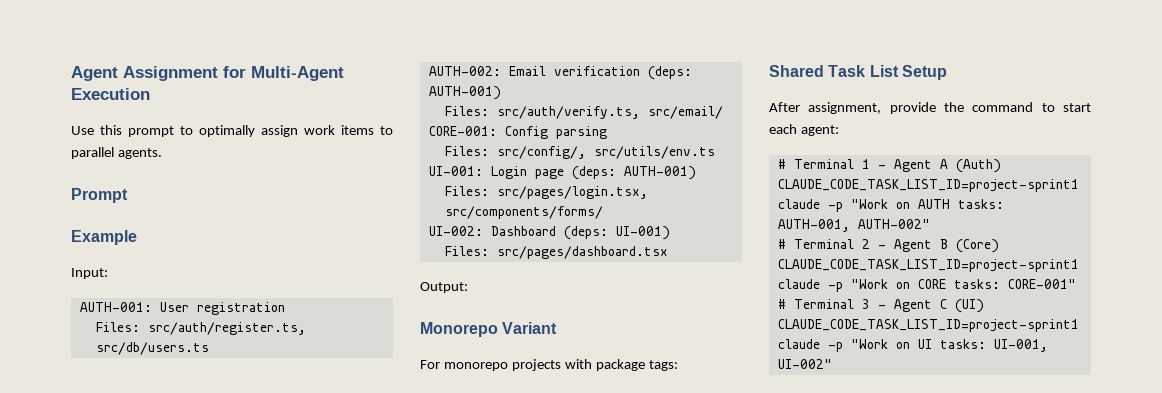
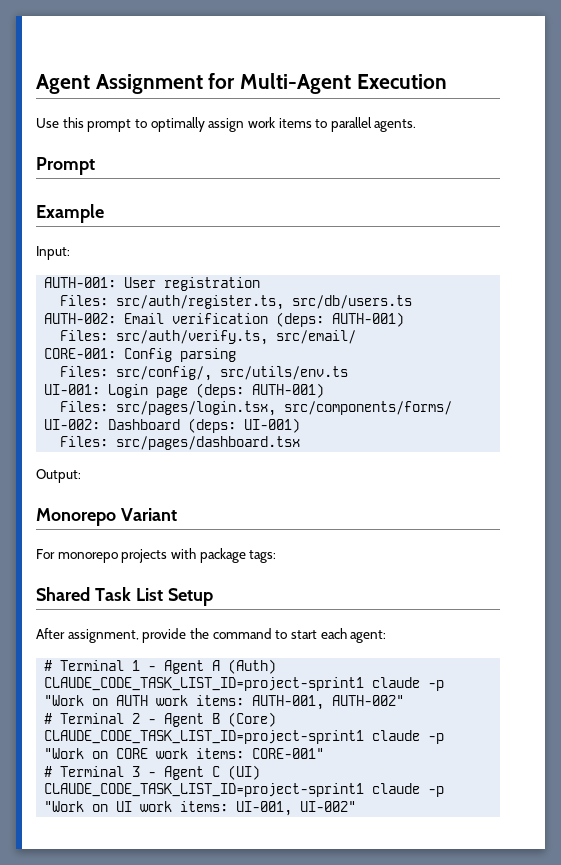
[957,199,1004,209] tasks: -> [156,695,245,706] work items:
[953,279,1000,289] tasks: -> [156,748,245,759] work items:
[939,339,986,349] tasks: -> [140,801,229,812] work items:

